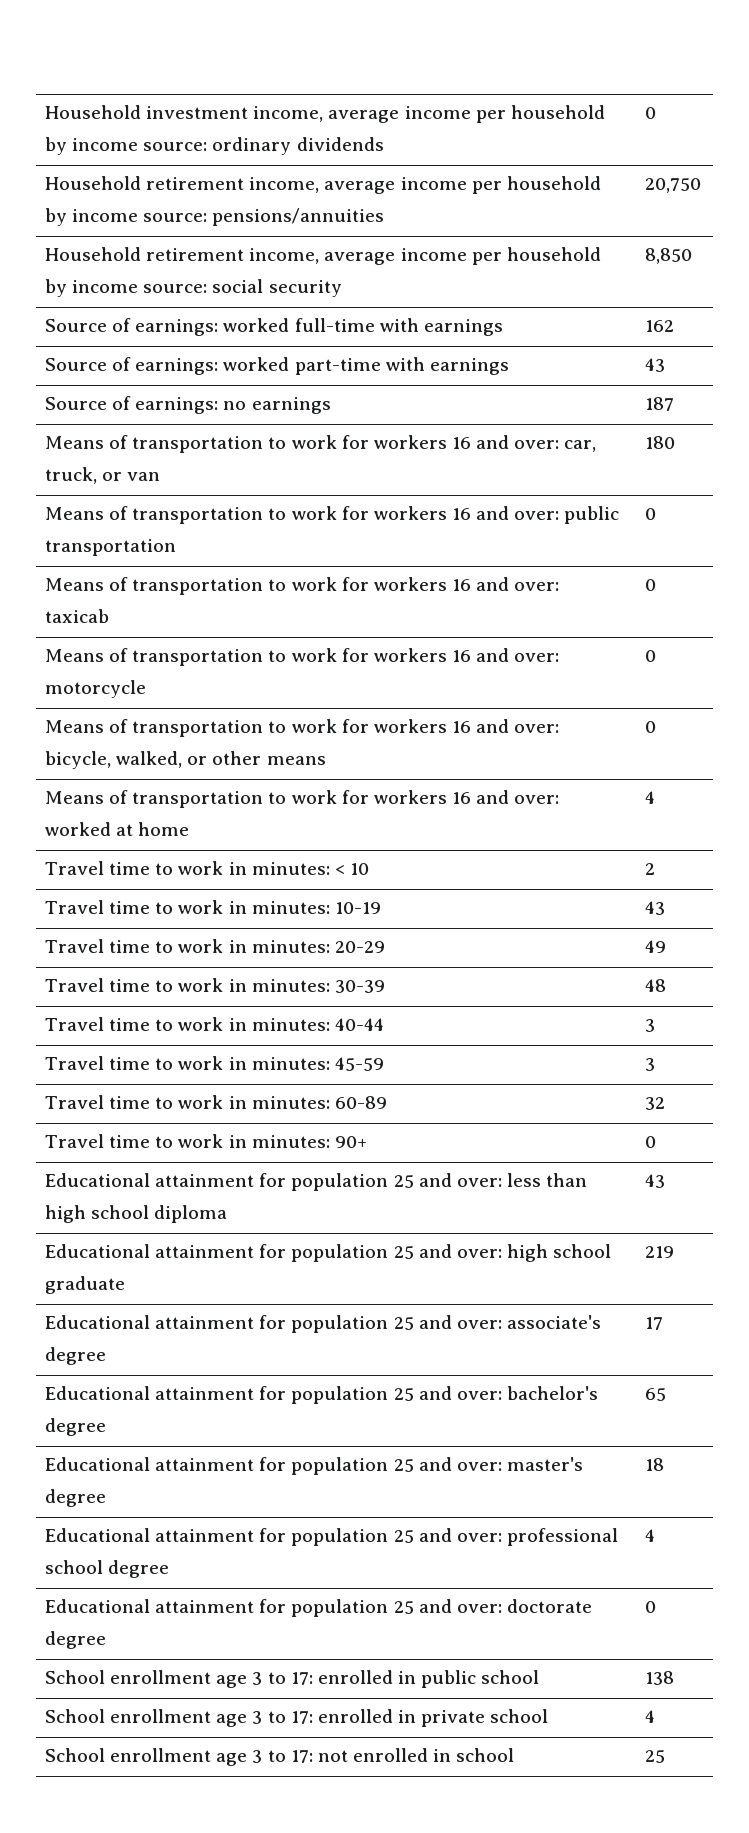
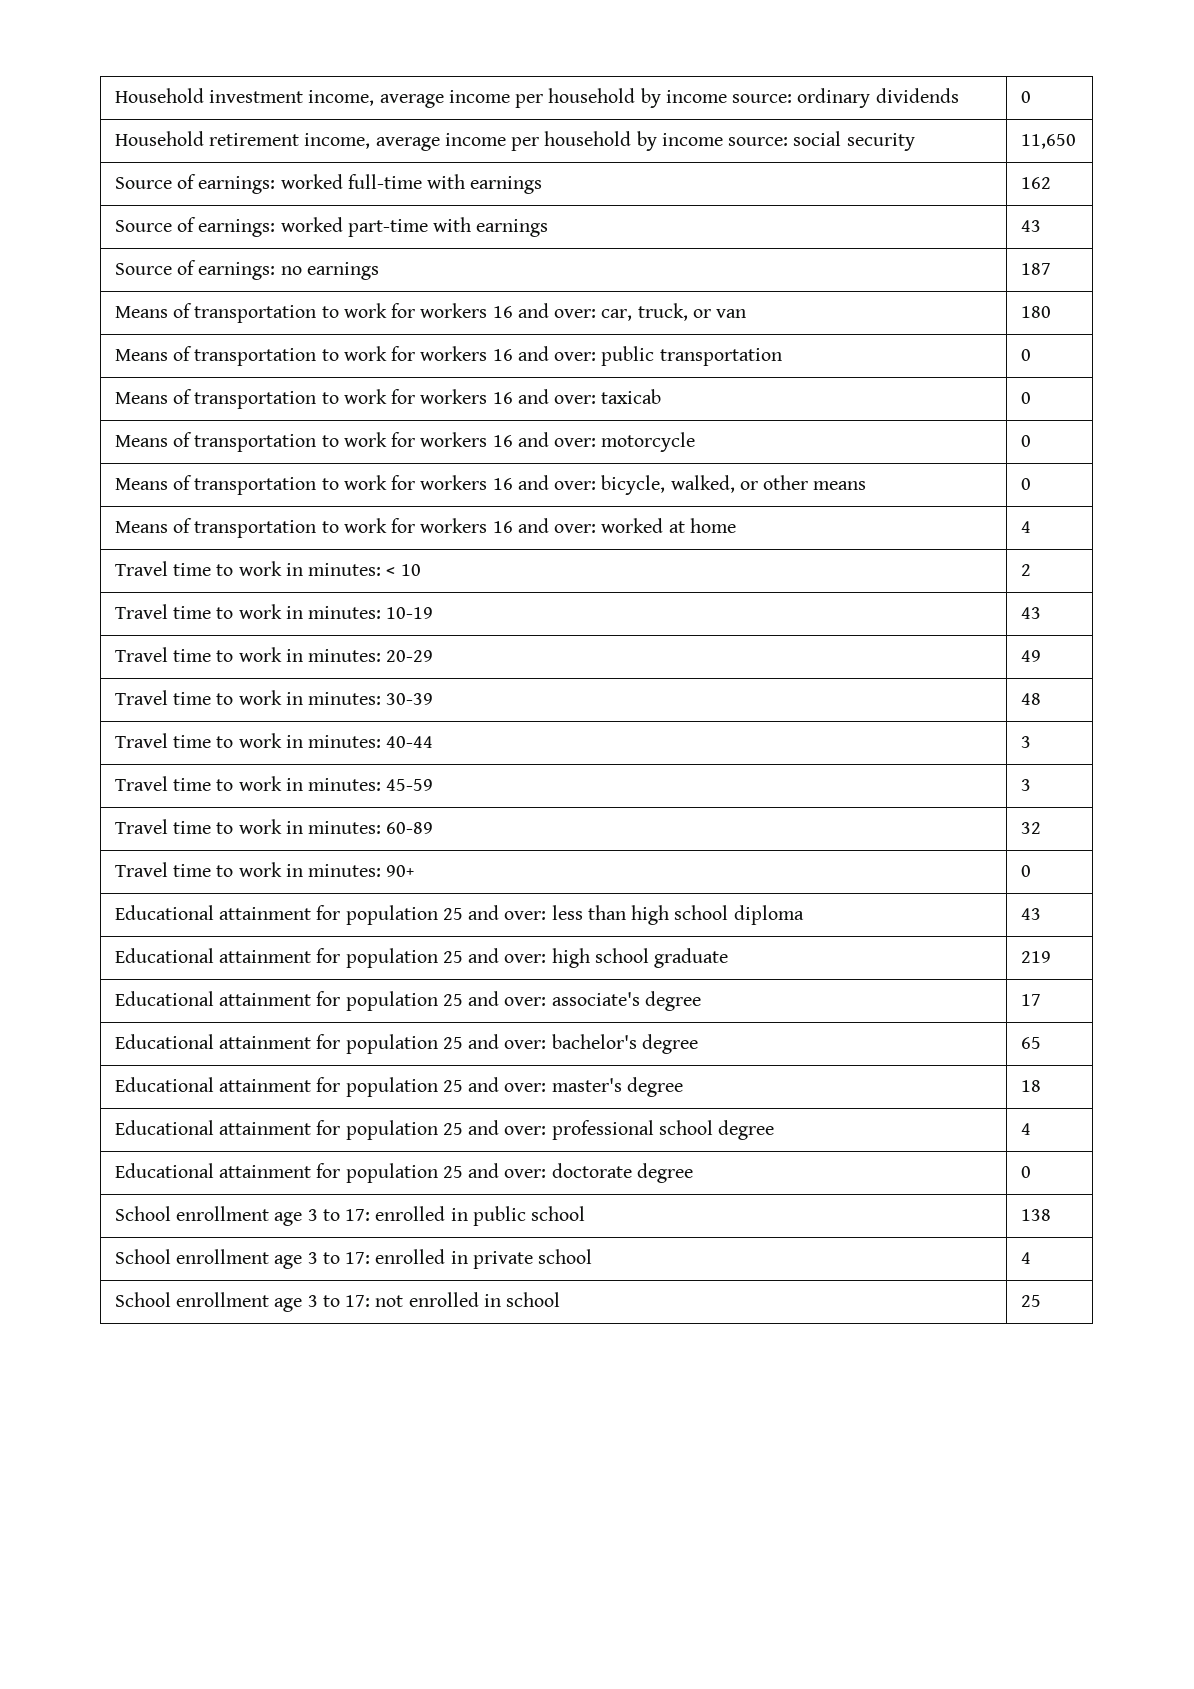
[45,176,601,194] [45,208,385,226] [645,178,702,193] // Household retirement income, average income per household by income source: pensions/annuities | 20,750 -> (1031, 97) none
[645,248,693,264] 8,850 -> [1020,134,1076,149] 11,650

